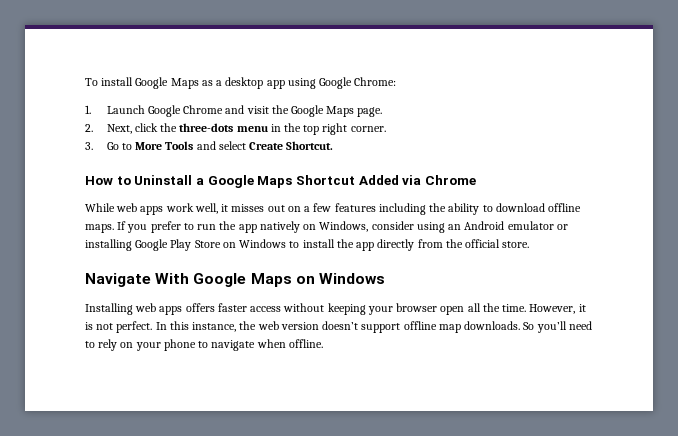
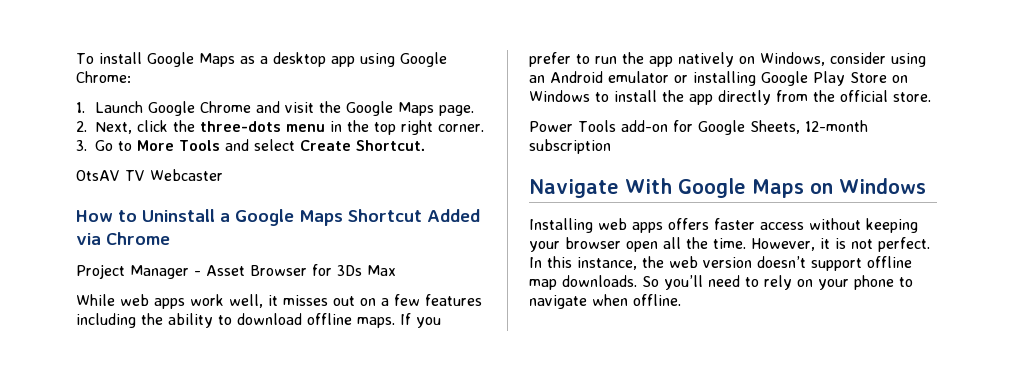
(334, 145) none -> [76,169,223,181] // OtsAV TV Webcaster
(476, 180) none -> [76,264,396,279] // Project Manager - Asset Browser for 3Ds Max
(530, 244) none -> [529,120,868,135] [529,139,611,154] // Power Tools add-on for Google Sheets, 12-month subscription

